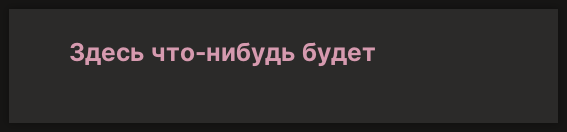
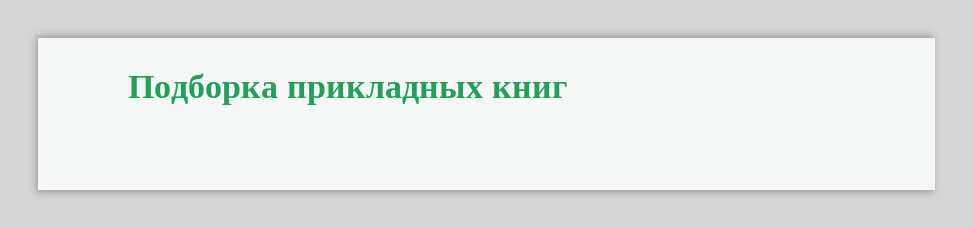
[69,42,376,67] Здесь что-нибудь будет -> [128,73,568,105] Подборка прикладных книг

